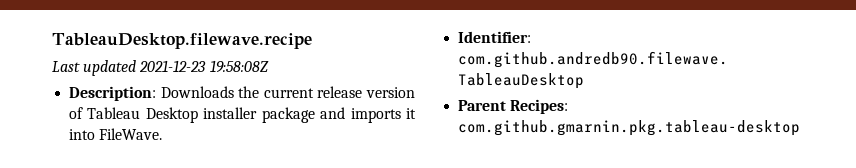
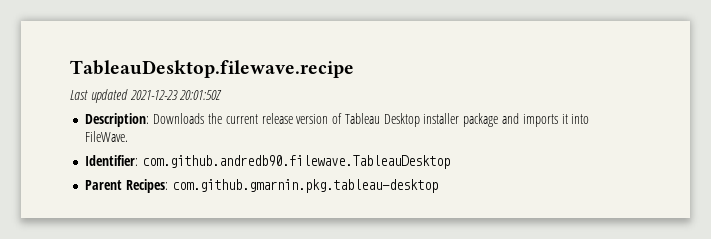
[209,60,269,73] 19:58:08Z -> [179,90,223,100] 20:01:50Z

